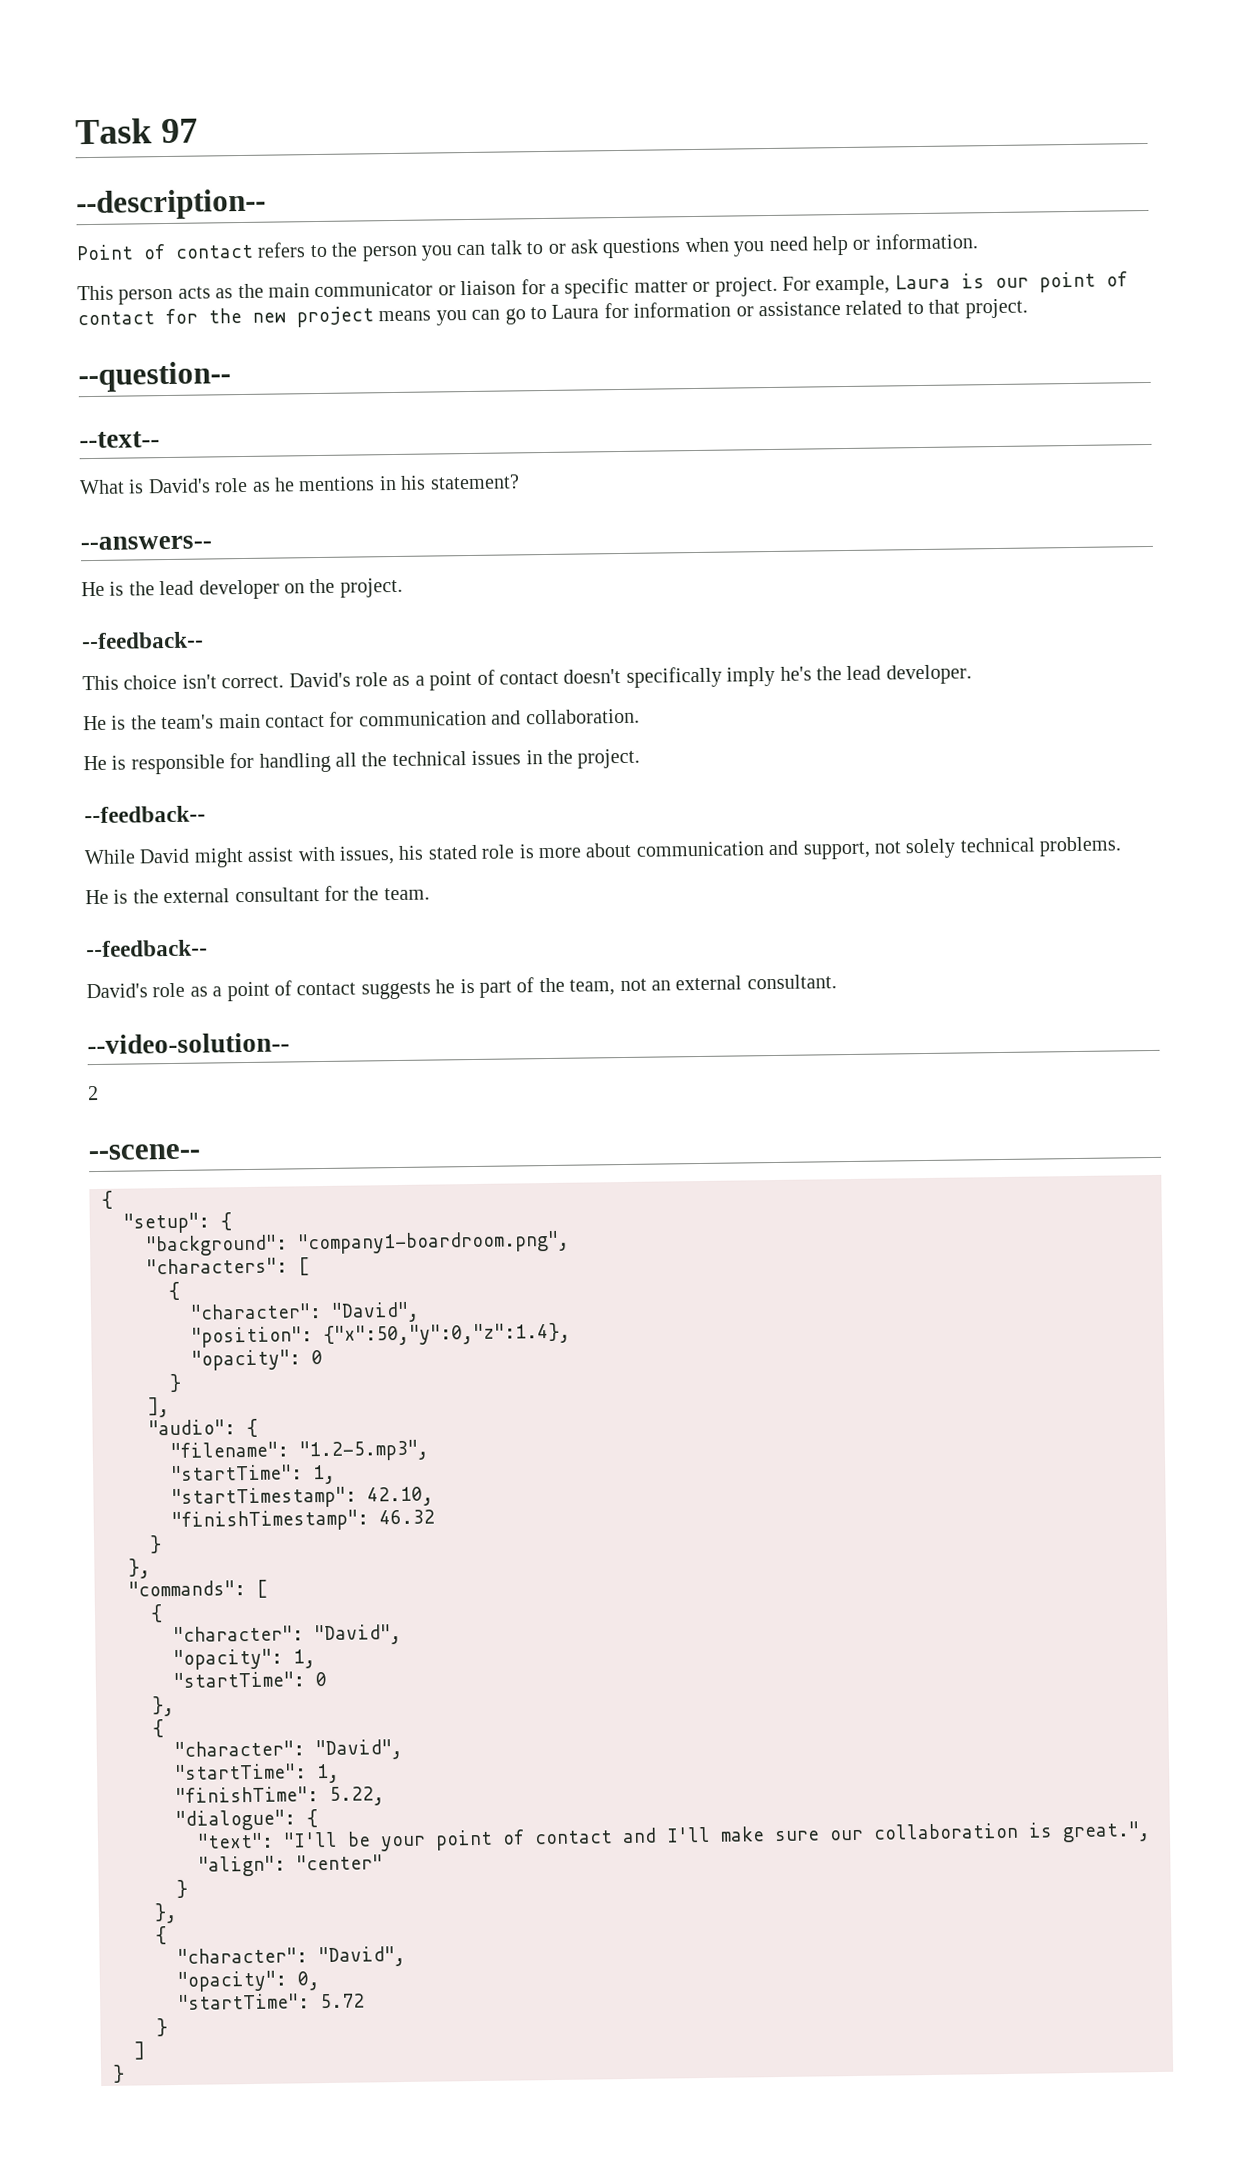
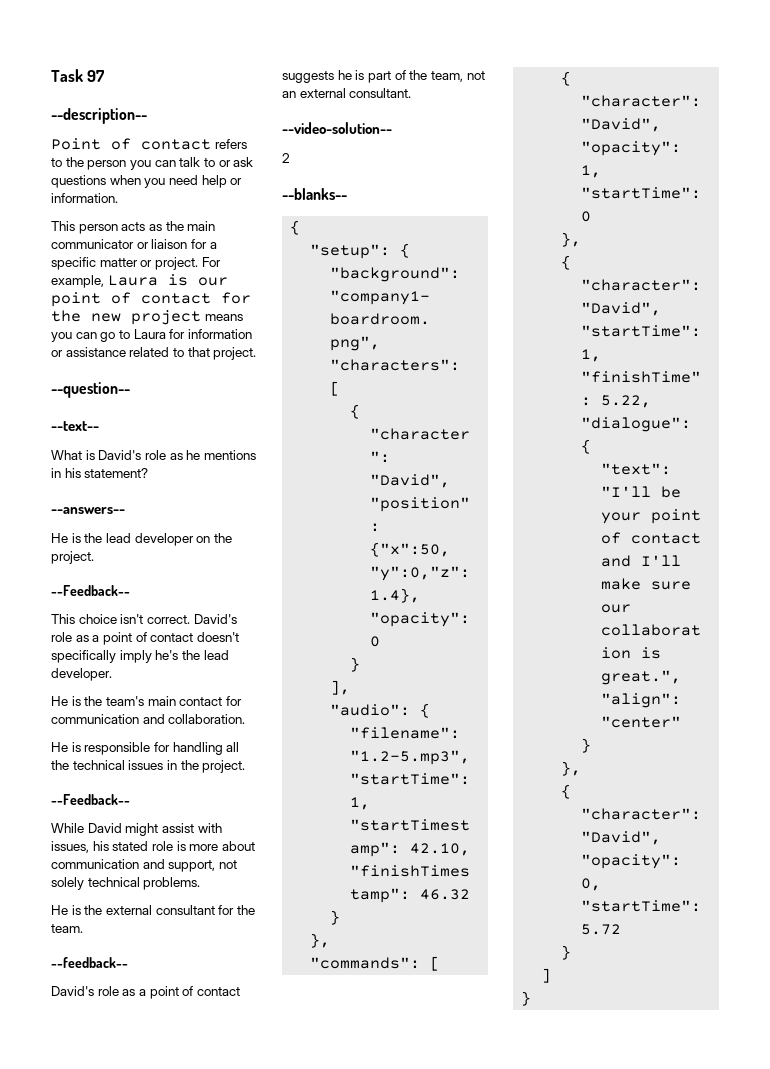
[81,631,204,650] --feedback-- -> [51,585,130,596] --Feedback--
[84,805,206,824] --feedback-- -> [51,794,130,805] --Feedback--
[88,1143,200,1161] --scene-- -> [282,188,347,200] --blanks--

